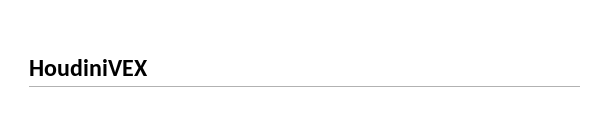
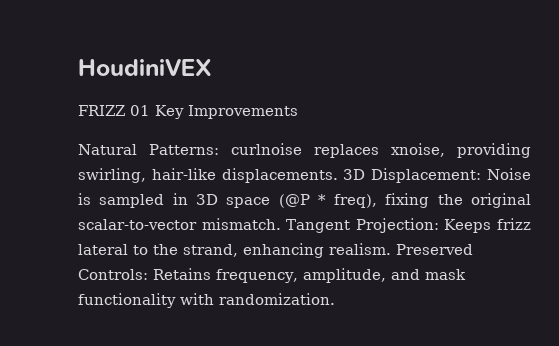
(148, 67) none -> [78,105,298,119] [78,143,531,158] [78,168,531,183] [78,193,531,208] [78,218,531,233] [78,243,473,258] [78,268,466,283] [78,293,335,308] // FRIZZ 01 Key Improvements // Natural Patterns: curlnoise replaces xnoise, providing swirling, hair-like displacements. 3D Displacement: Noise is sampled in 3D space (@P * freq), fixing the original scalar-to-vector mismatch. Tangent Projection: Keeps frizz lateral to the strand, enhancing realism. Preserved Controls: Retains frequency, amplitude, and mask functionality with randomization.

